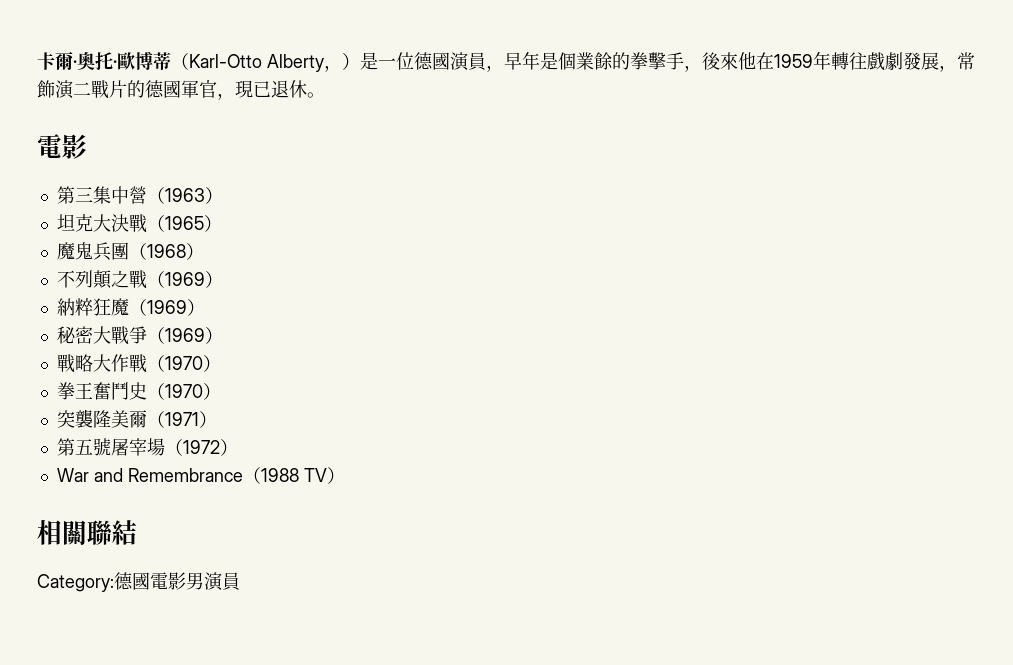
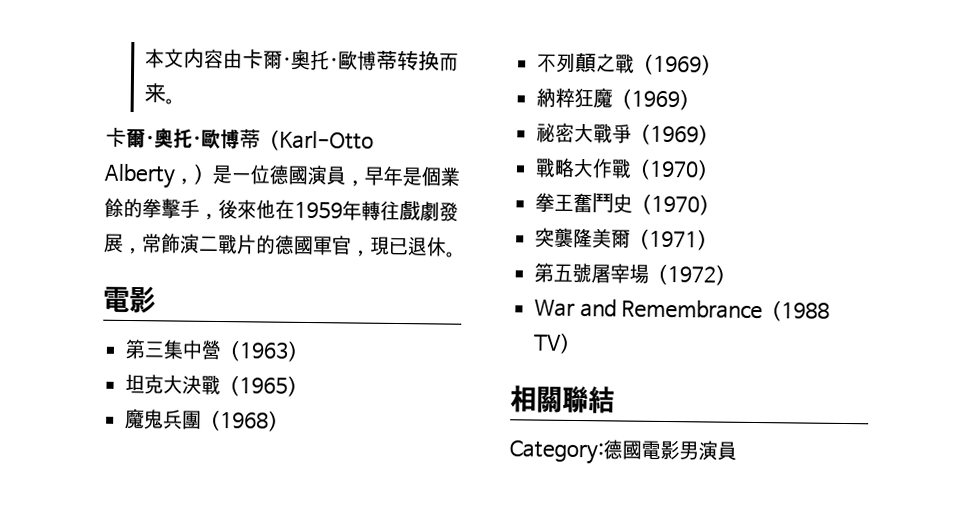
(37, 61) none -> [145,47,460,72] [144,83,176,105] 本文内容由卡爾·奧托·歐博蒂转换而来。 //

